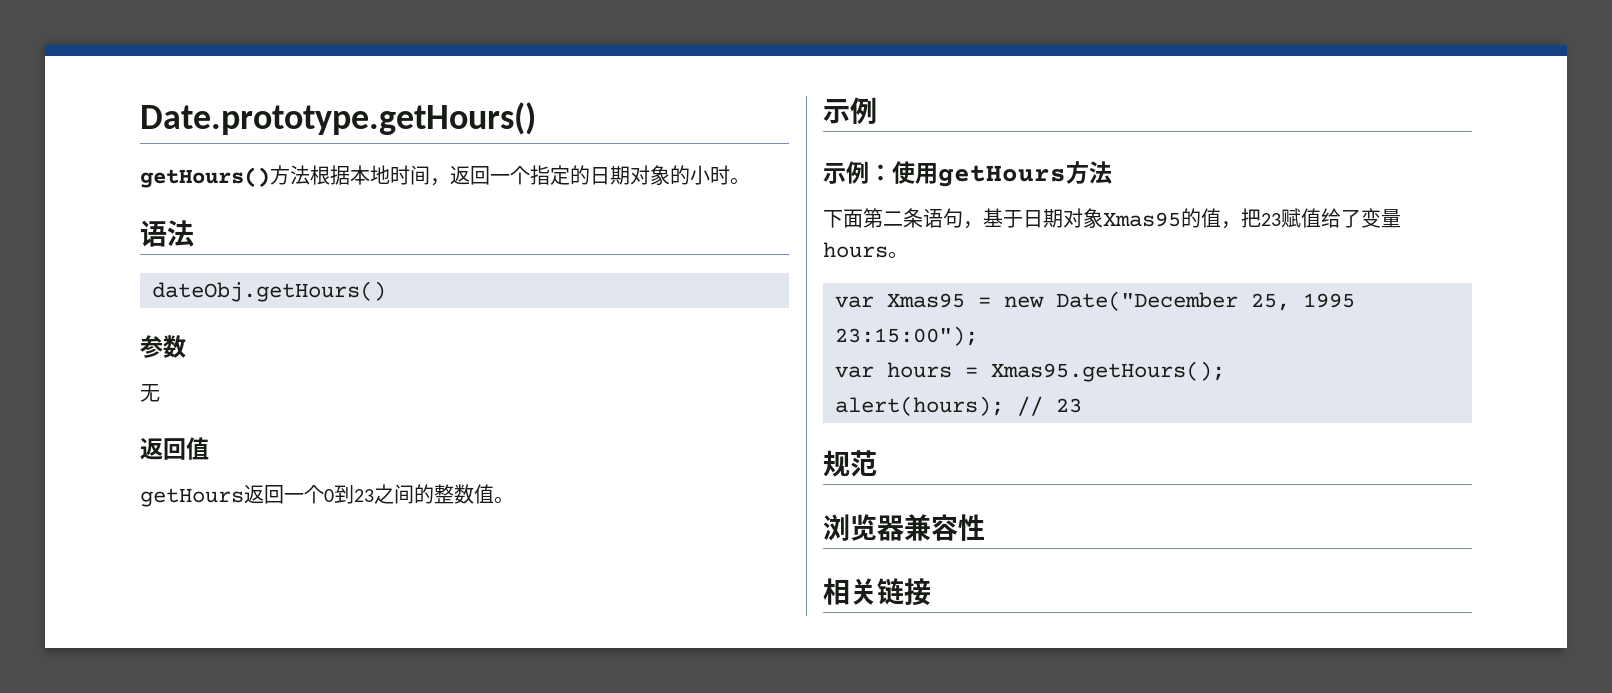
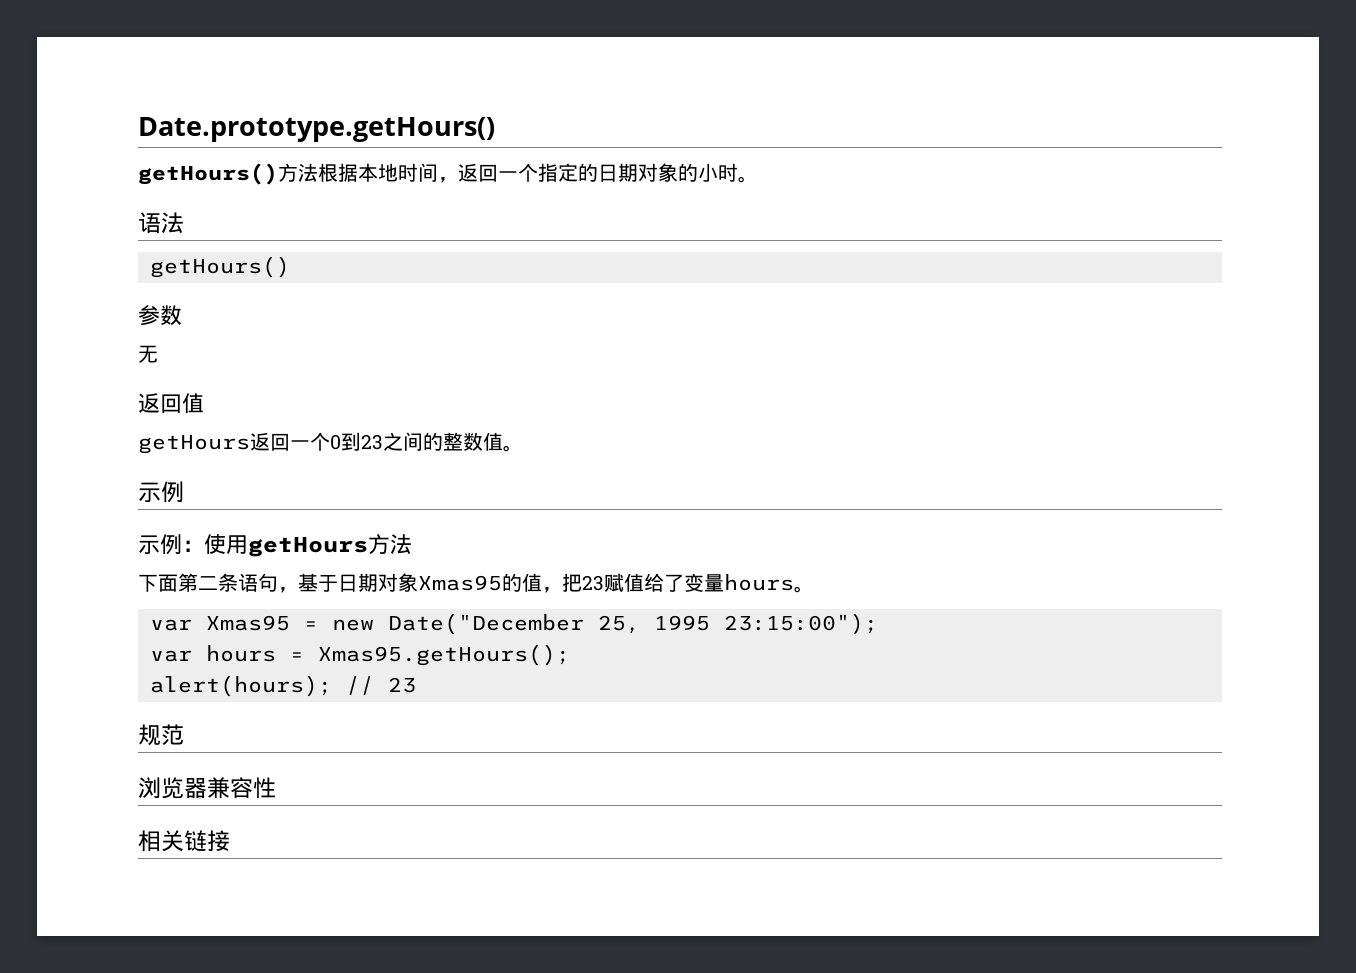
[152,281,386,302] dateObj.getHours() -> [149,256,290,278] getHours()

